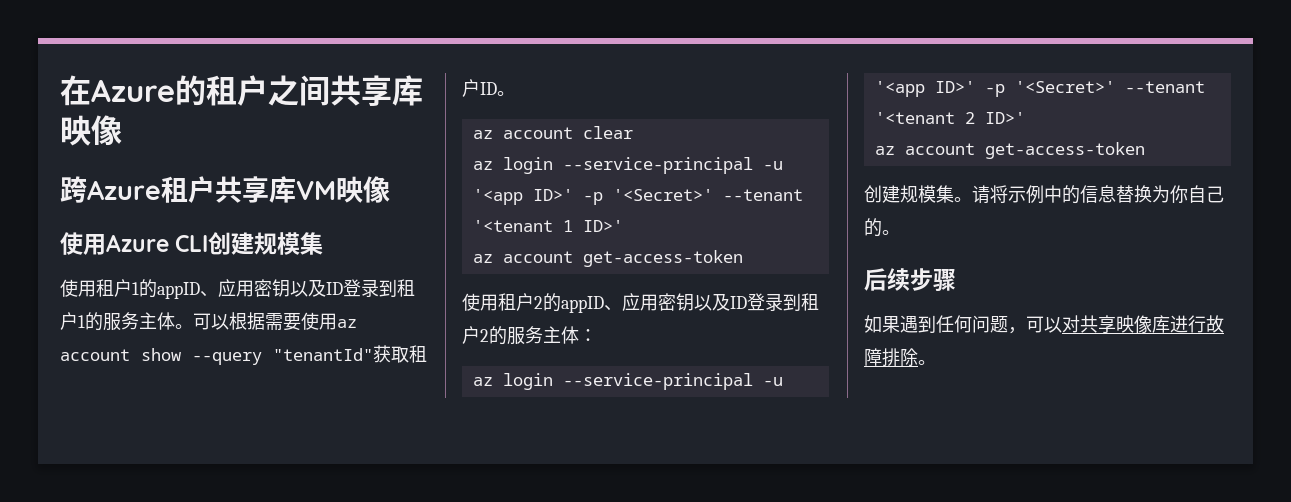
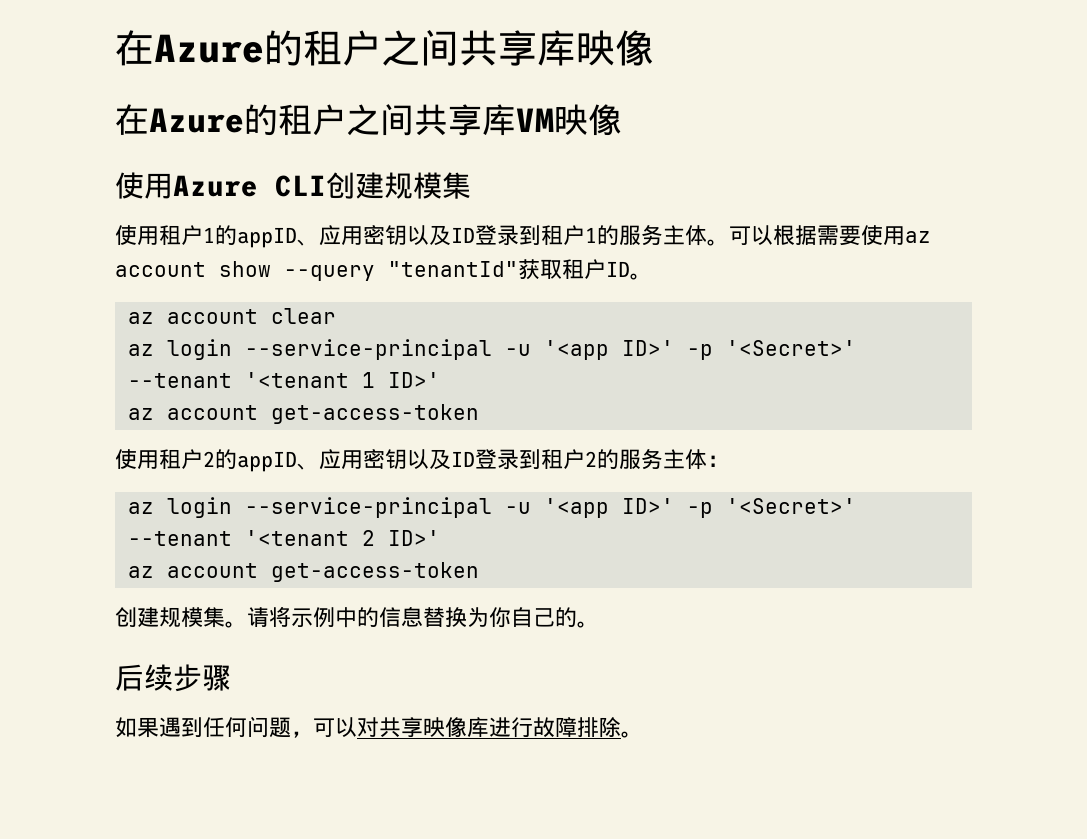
[60,176,215,203] 跨Azure租户 -> [115,104,414,136] 在Azure的租户之间

